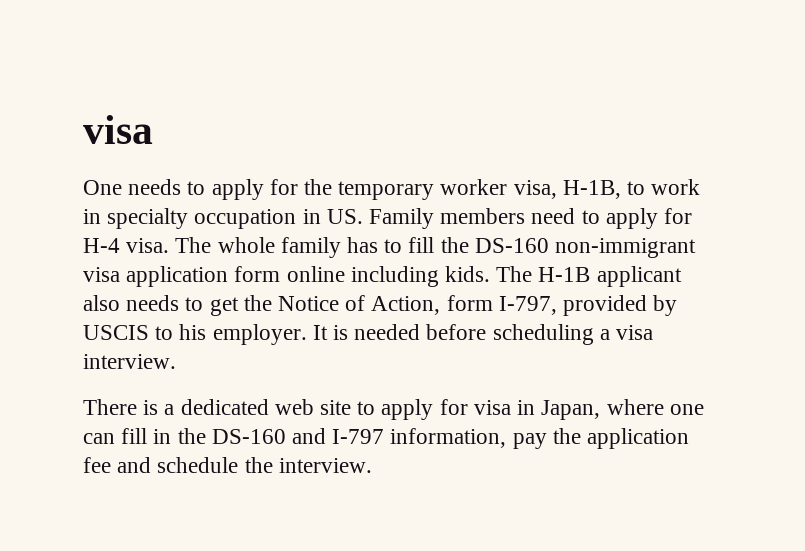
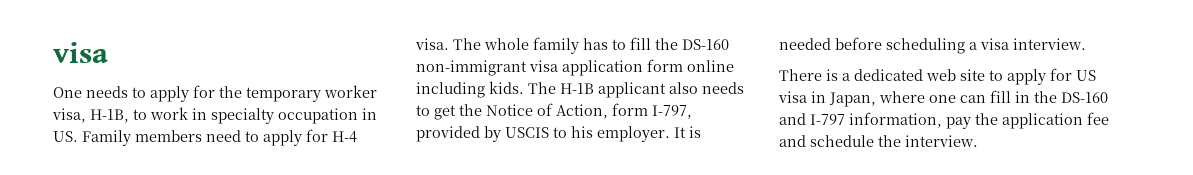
(468, 407) none -> [1076,70,1096,81] US

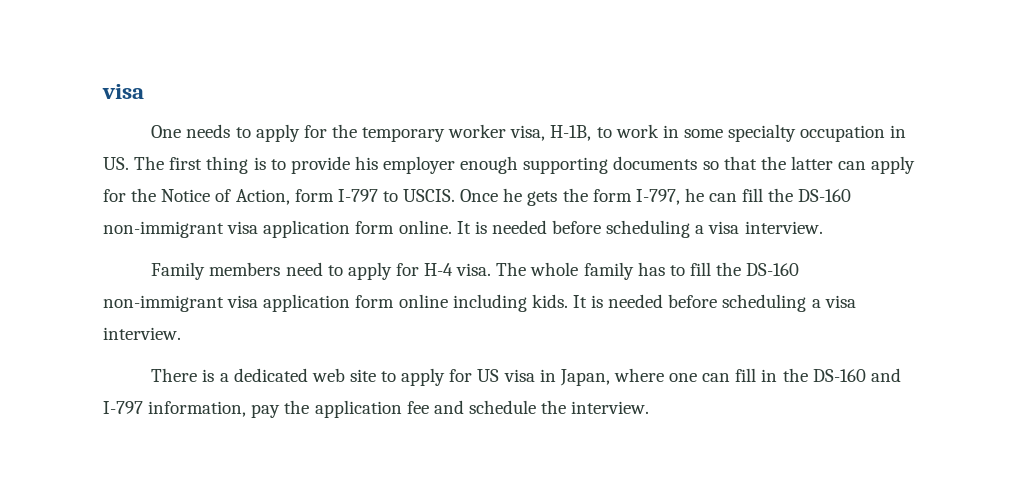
(207, 114) none -> [683,129,723,138] some
(78, 136) none -> [134,156,916,174] [103,188,852,206] [103,220,823,238] The first thing is to provide his employer enough supporting documents so that the latter can apply for the Notice of Action, form I-797 to USCIS. Once he gets the form I-797, he can fill the DS-160 non-immigrant visa application form online. It is needed before scheduling a visa interview. //
[528,82,744,98] [416,103,692,120] [416,126,670,142] The H-1B applicant also needs to get the Notice of Action, form I-797, provided by USCIS to his employer. -> (568, 301) none

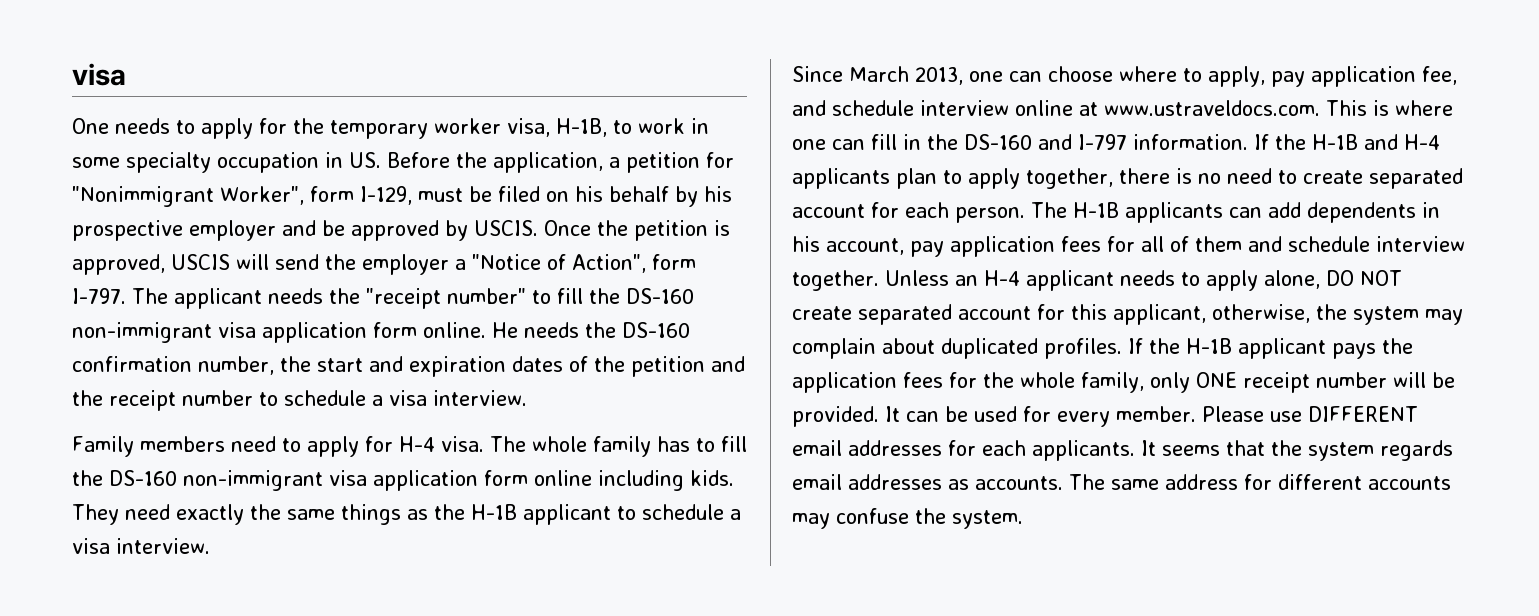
[134,156,916,174] [103,188,738,206] The first thing is to provide his employer enough supporting documents so that the latter can apply for the Notice of Action, form I-797 to USCIS. Once he gets the form I-797, he can -> [387,152,734,173] [72,186,732,207] [72,220,730,241] [72,254,696,275] [72,288,551,309] Before the application, a petition for "Nonimmigrant Worker", form I-129, must be filed on his behalf by his prospective employer and be approved by USCIS. Once the petition is approved, USCIS will send the employer a "Notice of Action", form I-797. The applicant needs the "receipt number" to
[456,220,691,238] It is needed before scheduling -> [492,322,690,338] [72,356,745,377] [72,390,366,411] He needs the DS-160 confirmation number, the start and expiration dates of the petition and the receipt number to schedule
[572,294,856,312] [103,327,181,340] [151,368,610,386] It is needed before scheduling a visa interview. // There is a dedicated web site to apply for US visa in Japan, -> [72,504,741,525] [72,538,210,554] [792,66,1457,87] [792,100,1389,116] They need exactly the same things as the H-1B applicant to schedule a visa interview. // Since March 2013, one can choose where to apply, pay application fee, and schedule interview online at www.ustraveldocs.com. This is
[148,400,650,418] information, pay the application fee and schedule the interview. -> [1133,134,1440,150] [792,168,1463,189] [792,202,1440,223] [792,236,1465,257] [792,270,1402,291] [792,304,1463,325] [792,338,1413,359] [792,372,1455,393] [792,406,1418,427] [792,440,1453,461] [792,474,1451,490] [792,508,1023,529] information. If the H-1B and H-4 applicants plan to apply together, there is no need to create separated account for each person. The H-1B applicants can add dependents in his account, pay application fees for all of them and schedule interview together. Unless an H-4 applicant needs to apply alone, DO NOT create separated account for this applicant, otherwise, the system may complain about duplicated profiles. If the H-1B applicant pays the application fees for the whole family, only ONE receipt number will be provided. It can be used for every member. Please use DIFFERENT email addresses for each applicants. It seems that the system regards email addresses as accounts. The same address for different accounts may confuse the system.

